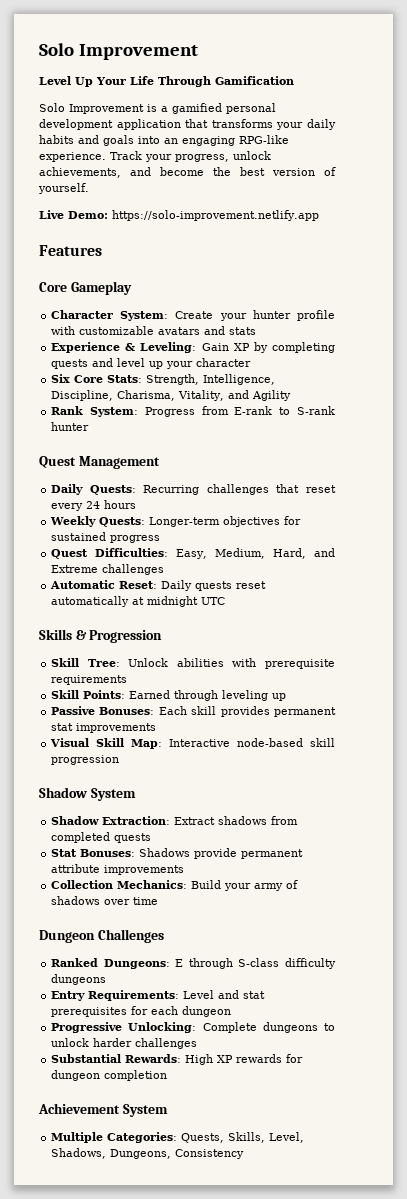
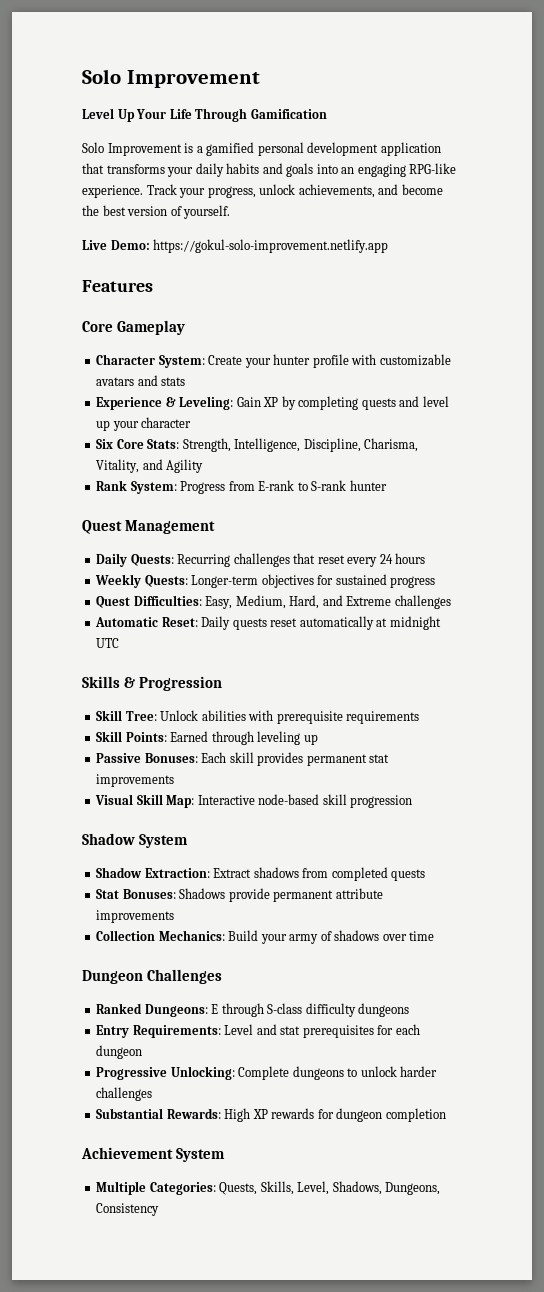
[112,210,319,221] https://solo-improvement.netlify.app -> [153,239,389,253] https://gokul-solo-improvement.netlify.app

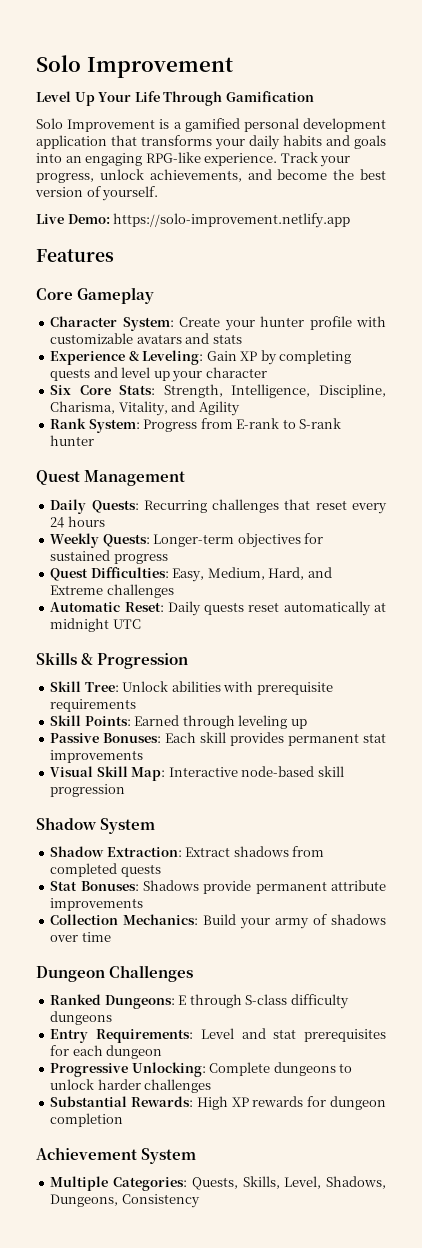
[153,239,389,253] https://gokul-solo-improvement.netlify.app -> [113,213,351,228] https://solo-improvement.netlify.app

